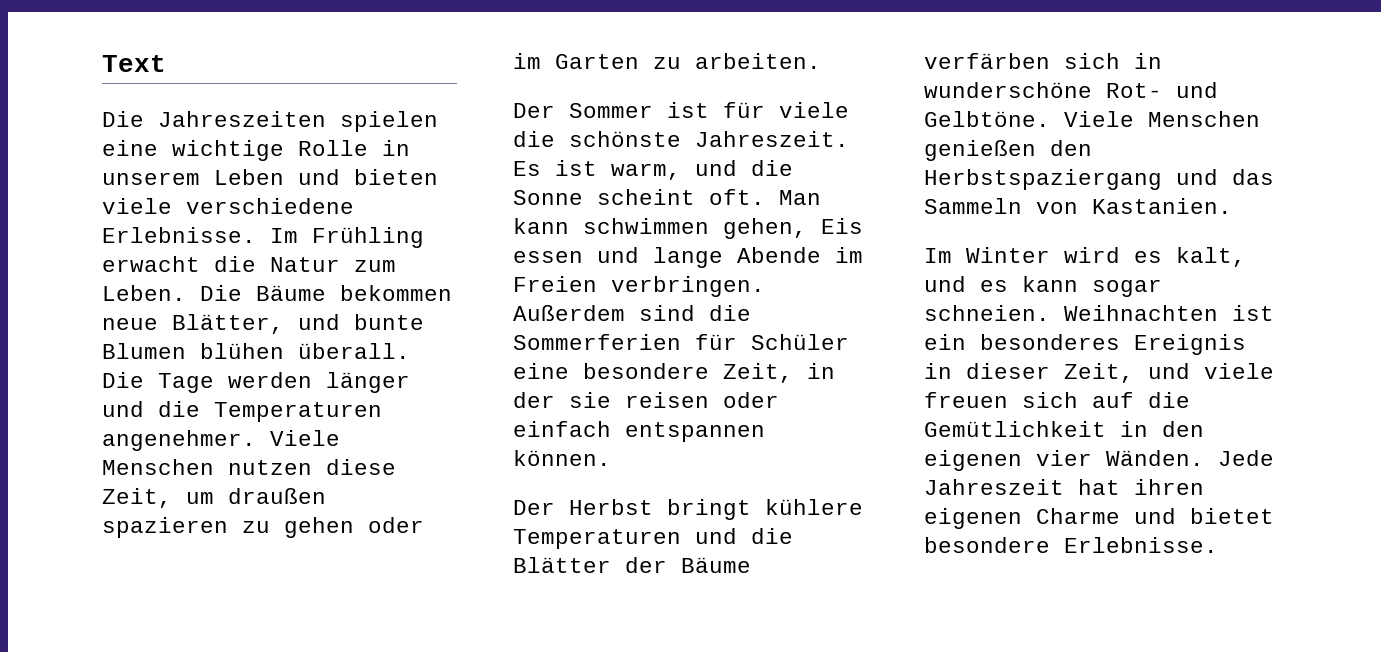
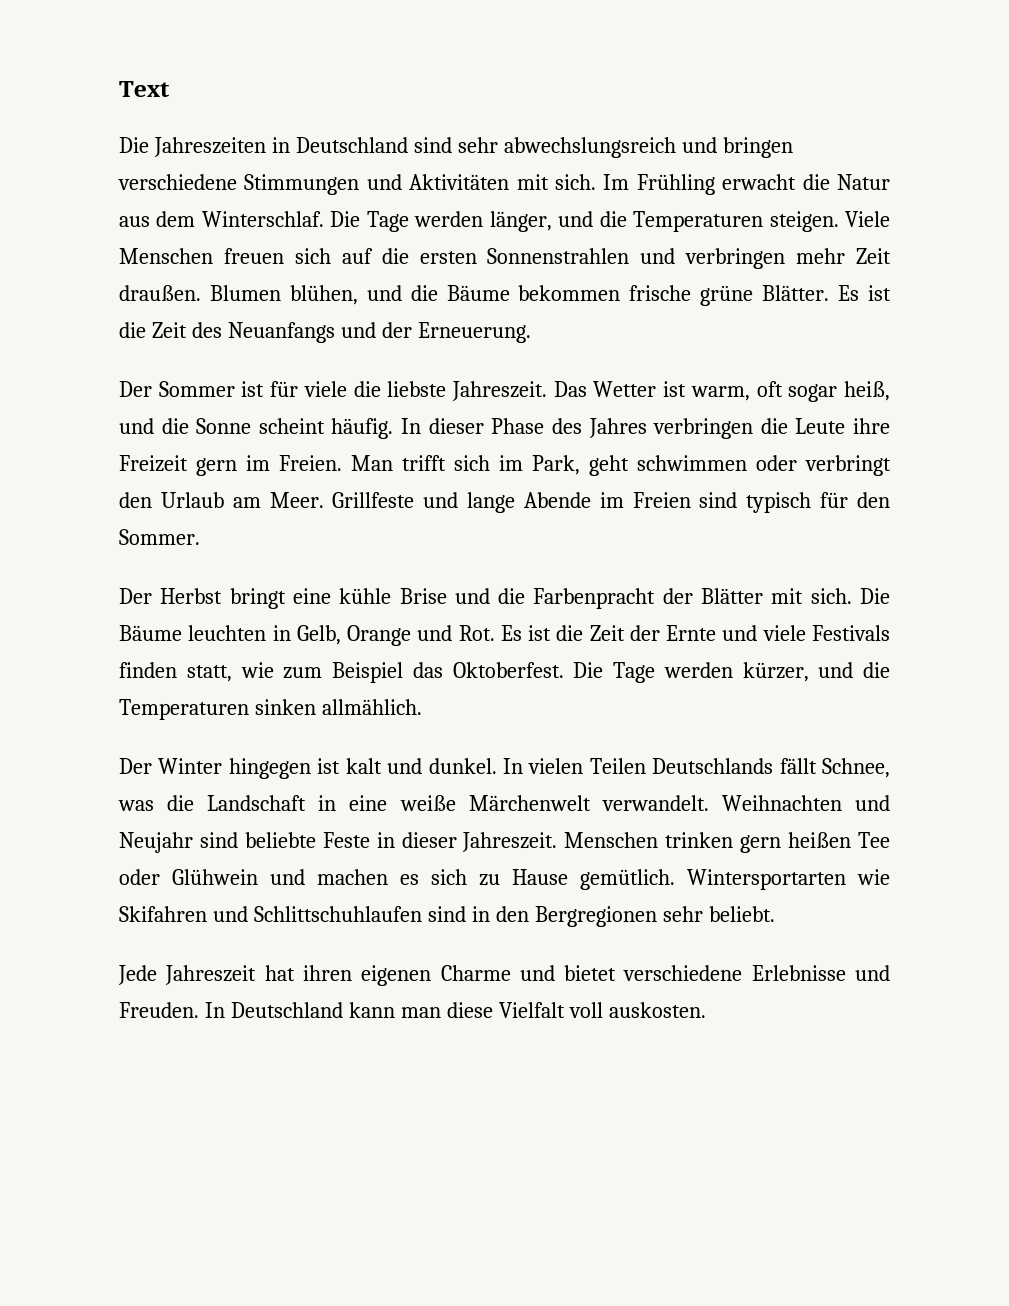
[340,111,438,132] [102,140,410,161] [102,169,438,185] [102,198,354,214] [102,227,256,243] spielen eine wichtige Rolle in unserem Leben und bieten viele verschiedene Erlebnisse. -> [271,137,793,158] [118,174,596,195] in Deutschland sind sehr abwechslungsreich und bringen verschiedene Stimmungen und Aktivitäten mit sich.
[354,260,396,272] [102,285,452,301] [102,314,424,334] [102,343,410,359] [102,372,410,393] [102,401,382,422] [102,430,340,451] [102,459,396,475] [102,488,326,508] [102,517,424,538] [513,53,821,69] zum Leben. Die Bäume bekommen neue Blätter, und bunte Blumen blühen überall. Die Tage werden länger und die Temperaturen angenehmer. Viele Menschen nutzen diese Zeit, um draußen spazieren zu gehen oder im Garten zu arbeiten. -> [119,211,891,232] [119,248,891,269] [119,285,891,306] [119,322,531,343] aus dem Winterschlaf. Die Tage werden länger, und die Temperaturen steigen. Viele Menschen freuen sich auf die ersten Sonnenstrahlen und verbringen mehr Zeit draußen. Blumen blühen, und die Bäume bekommen frische grüne Blätter. Es ist die Zeit des Neuanfangs und der Erneuerung.
[569,131,849,147] [513,160,793,180] [513,189,821,205] [513,218,863,239] [513,251,583,263] schönste Jahreszeit. Es ist warm, und die Sonne scheint oft. Man kann schwimmen gehen, Eis essen -> [387,381,890,402] [119,418,891,439] [119,455,891,476] [119,492,415,508] liebste Jahreszeit. Das Wetter ist warm, oft sogar heiß, und die Sonne scheint häufig. In dieser Phase des Jahres verbringen die Leute ihre Freizeit gern im Freien. Man trifft sich im Park, geht schwimmen oder verbringt den Urlaub am Meer. Grillfeste
[611,276,765,297] [513,305,751,321] [513,334,849,350] [513,363,835,383] [513,392,779,408] [513,421,765,442] [513,450,611,466] [513,499,863,520] [513,528,793,549] [513,557,751,573] [924,53,1162,69] [924,82,1218,98] [924,111,1260,127] [924,140,1092,161] [924,169,1274,190] [924,198,1232,214] [924,247,1246,267] [924,276,1162,297] [924,305,1274,321] [924,334,1246,355] [924,363,1274,383] [924,392,1190,408] [924,421,1204,437] [924,450,1204,471] verbringen. Außerdem sind die Sommerferien für Schüler eine besondere Zeit, in der sie reisen oder einfach entspannen können. // Der Herbst bringt kühlere Temperaturen und die Blätter der Bäume verfärben sich in wunderschöne Rot- und Gelbtöne. Viele Menschen genießen den Herbstspaziergang und das Sammeln von Kastanien. // Im Winter wird es kalt, und es kann sogar schneien. Weihnachten ist ein besonderes Ereignis in dieser Zeit, und viele freuen sich auf die Gemütlichkeit in den eigenen vier Wänden. -> [699,492,890,513] [119,529,200,545] [119,588,890,609] [119,625,890,646] [119,662,890,683] [119,699,422,720] [119,758,890,779] [118,795,890,811] [119,832,890,853] [119,869,890,890] [119,906,775,927] sind typisch für den Sommer. // Der Herbst bringt eine kühle Brise und die Farbenpracht der Blätter mit sich. Die Bäume leuchten in Gelb, Orange und Rot. Es ist die Zeit der Ernte und viele Festivals finden statt, wie zum Beispiel das Oktoberfest. Die Tage werden kürzer, und die Temperaturen sinken allmählich. // Der Winter hingegen ist kalt und dunkel. In vielen Teilen Deutschlands fällt Schnee, was die Landschaft in eine weiße Märchenwelt verwandelt. Weihnachten und Neujahr sind beliebte Feste in dieser Jahreszeit. Menschen trinken gern heißen Tee oder Glühwein und machen es sich zu Hause gemütlich. Wintersportarten wie Skifahren und Schlittschuhlaufen sind in den Bergregionen sehr beliebt. //
[924,537,1218,553] besondere Erlebnisse. -> [623,965,890,981] [119,1002,706,1018] verschiedene Erlebnisse und Freuden. In Deutschland kann man diese Vielfalt voll auskosten.

